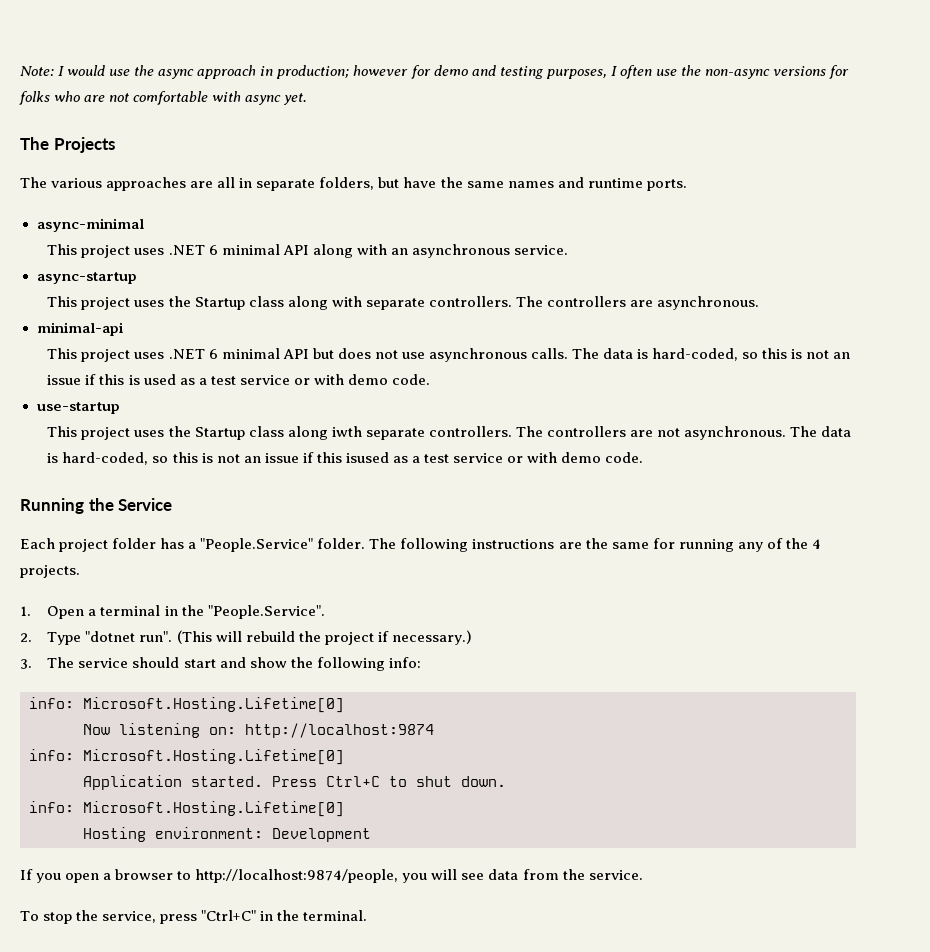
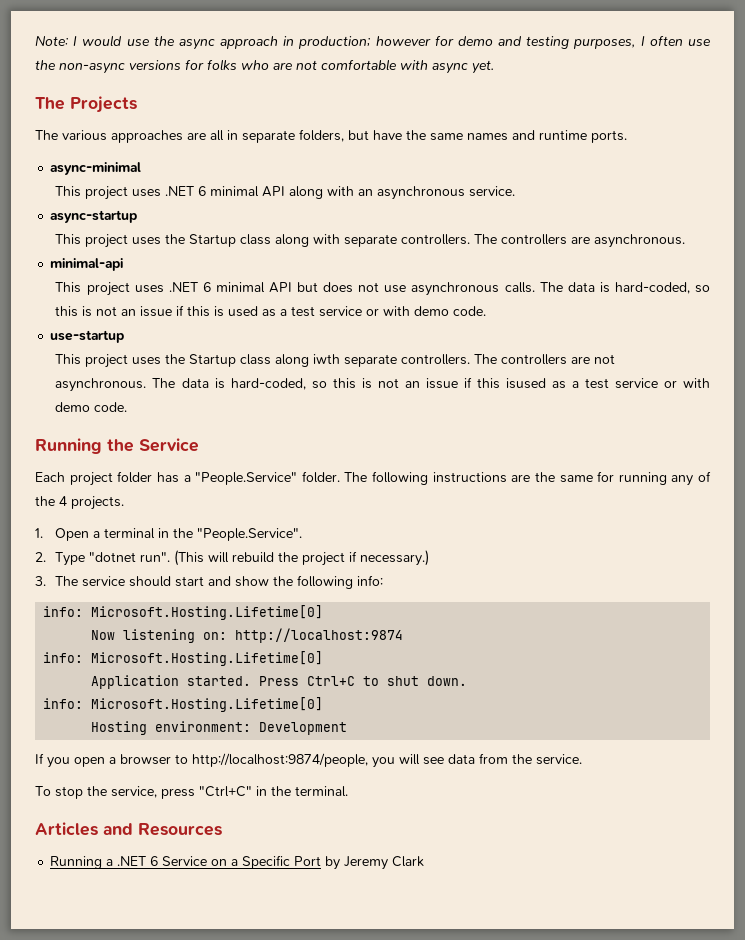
(368, 915) none -> [35,822,222,836] [50,855,425,870] // Articles and Resources // Running a .NET 6 Service on a Specific Port by Jeremy Clark

